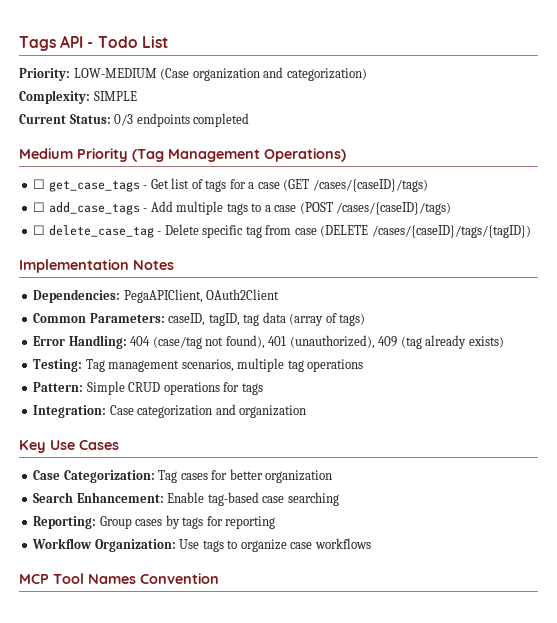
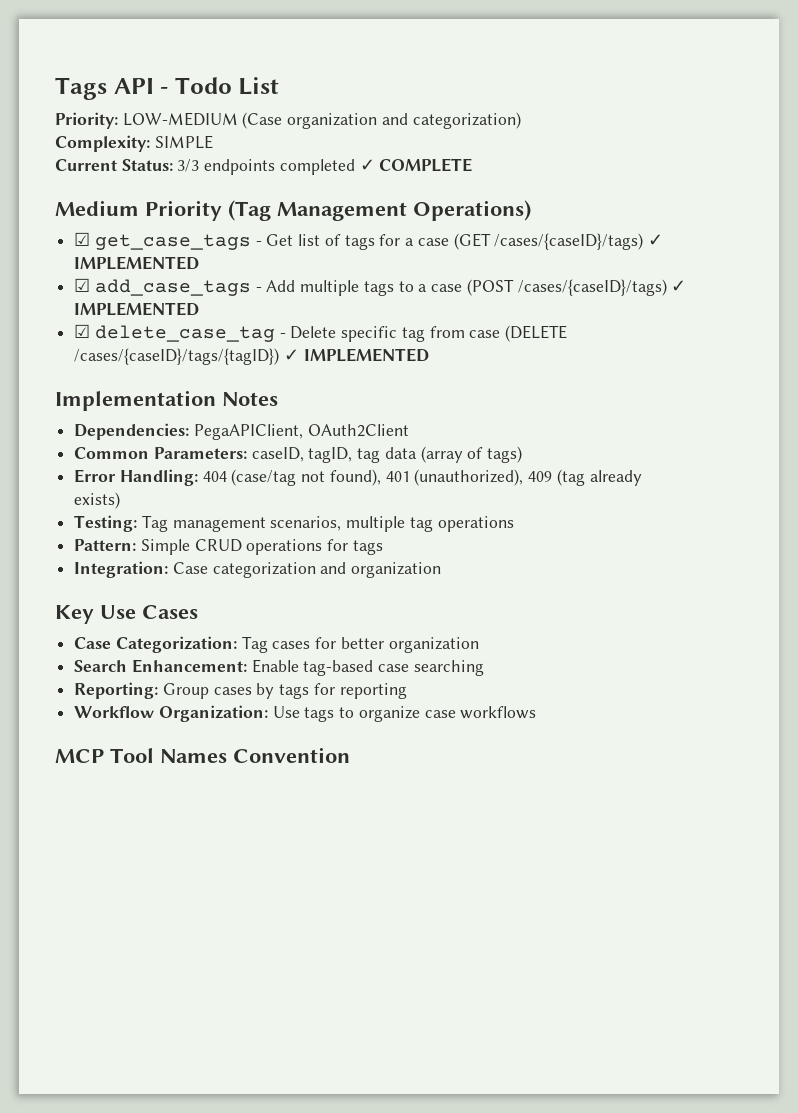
[114,114,134,126] 0/3 -> [177,159,200,172] 3/3
(250, 120) none -> [359,158,473,172] ✓ COMPLETE
[33,179,46,189] ☐ -> [74,232,91,246] ☑
[33,202,46,212] // ☐ -> [647,234,663,246] [74,256,200,270] [74,278,91,292] ✓ IMPLEMENTED // ☑
[33,225,46,235] // ☐ -> [671,280,687,292] [74,302,200,316] [74,324,91,338] ✓ IMPLEMENTED // ☑
(531, 231) none -> [283,348,429,362] ✓ IMPLEMENTED

